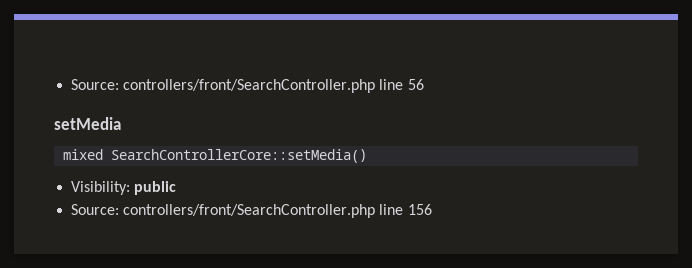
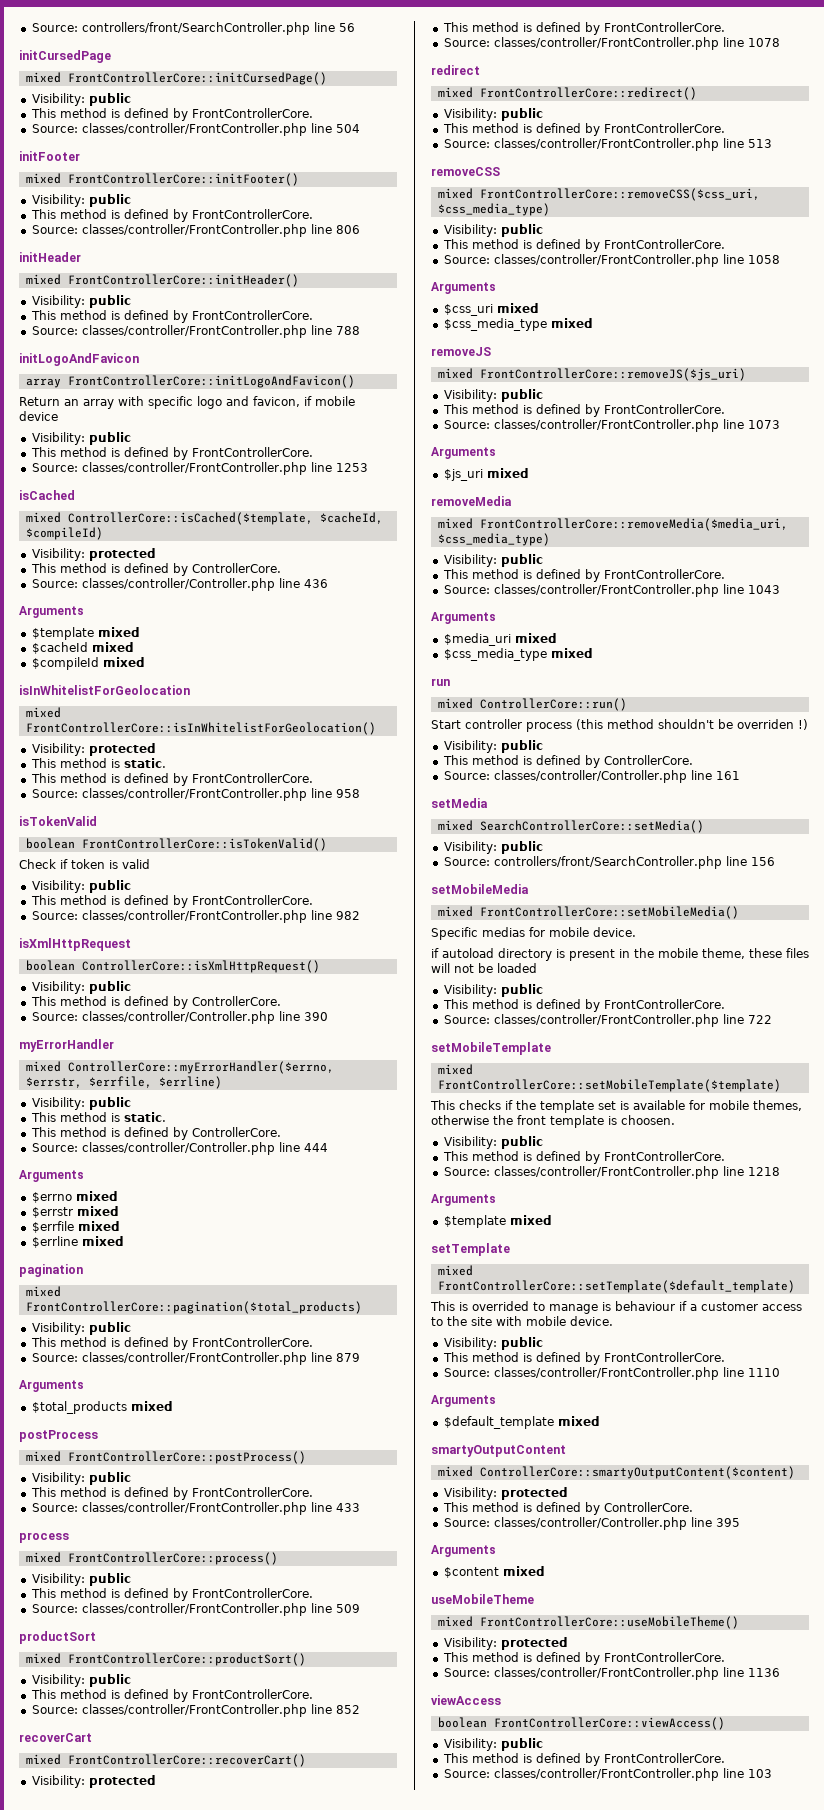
(424, 84) none -> [19,50,111,63] [25,72,327,85] [31,93,131,106] [30,108,313,121] [31,123,360,136] [19,151,80,161] [25,173,299,186] [31,194,131,207] [30,209,313,222] [31,224,360,237] [19,252,81,262] [25,274,299,287] [31,295,131,308] [30,310,313,323] [31,325,360,338] [19,353,139,366] [25,375,355,388] [19,396,355,409] [19,411,58,421] [31,432,131,445] [30,447,313,460] [31,462,368,475] [19,490,75,500] [25,512,383,525] [25,527,103,540] [31,548,156,561] [30,563,281,576] [31,578,328,591] [19,606,84,618] [31,627,140,640] [31,642,134,654] [31,657,145,670] [19,685,190,695] [25,707,61,718] [25,722,376,735] [31,743,156,756] [30,758,166,768] [30,773,313,786] [31,788,360,801] [19,816,97,826] [25,838,327,851] [19,859,150,869] [31,880,131,893] [30,895,313,908] [31,910,360,923] [19,938,131,951] [25,960,320,973] [31,981,131,994] [30,996,281,1009] [31,1011,328,1024] [19,1039,114,1052] [25,1061,334,1074] [25,1076,222,1089] [31,1097,131,1110] [30,1112,166,1122] [30,1127,281,1140] [31,1142,328,1155] [19,1170,84,1182] [31,1191,118,1203] [31,1206,119,1218] [31,1221,120,1233] [31,1236,124,1248] [19,1264,83,1277] [25,1286,61,1297] [25,1301,362,1314] [31,1322,131,1335] [30,1337,313,1350] [31,1352,360,1365] [19,1380,84,1392] [31,1401,173,1414] [19,1430,98,1442] [25,1451,306,1464] [31,1472,131,1485] [30,1487,313,1500] [31,1502,360,1515] [19,1532,69,1543] [25,1552,278,1565] [31,1573,131,1586] [30,1588,313,1601] [31,1603,360,1616] [19,1631,96,1644] [25,1653,306,1666] [31,1674,131,1687] [30,1689,313,1702] [31,1704,360,1717] [19,1733,92,1742] [25,1754,306,1767] [31,1775,156,1788] [442,22,725,35] [443,37,780,50] [431,65,480,75] [437,87,697,100] [443,108,543,121] [442,123,725,136] [443,138,772,151] [431,167,500,176] [437,188,760,201] [437,203,550,216] [443,224,543,237] [442,239,725,252] [443,254,780,267] [431,282,496,294] [443,303,539,316] [443,318,593,331] [431,347,491,356] [437,368,746,381] [443,389,543,402] [442,404,725,417] [443,419,780,432] [431,447,496,459] [443,468,529,481] [431,496,512,506] [437,518,788,531] [437,533,550,546] [443,554,543,567] [442,569,725,582] [443,584,780,597] [431,612,496,624] [443,633,557,646] [443,648,593,661] [431,678,450,686] [437,698,627,711] [431,719,808,732] [443,740,543,753] [442,755,693,768] [443,770,740,783] // initCursedPage // mixed FrontControllerCore::initCursedPage() // Visibility: public // This method is defined by FrontControllerCore. // Source: classes/controller/FrontController.php line 504 // initFooter // mixed FrontControllerCore::initFooter() // Visibility: public // This method is defined by FrontControllerCore. // Source: classes/controller/FrontController.php line 806 // initHeader // mixed FrontControllerCore::initHeader() // Visibility: public // This method is defined by FrontControllerCore. // Source: classes/controller/FrontController.php line 788 // initLogoAndFavicon // array FrontControllerCore::initLogoAndFavicon() // Return an array with specific logo and favicon, if mobile device // Visibility: public // This method is defined by FrontControllerCore. // Source: classes/controller/FrontController.php line 1253 // isCached // mixed ControllerCore::isCached($template, $cacheId, $compileId) // Visibility: protected // This method is defined by ControllerCore. // Source: classes/controller/Controller.php line 436 // Arguments // $template mixed // $cacheId mixed // $compileId mixed // isInWhitelistForGeolocation // mixed FrontControllerCore::isInWhitelistForGeolocation() // Visibility: protected // This method is static. // This method is defined by FrontControllerCore. // Source: classes/controller/FrontController.php line 958 // isTokenValid // boolean FrontControllerCore::isTokenValid() // Check if token is valid // Visibility: public // This method is defined by FrontControllerCore. // Source: classes/controller/FrontController.php line 982 // isXmlHttpRequest // boolean ControllerCore::isXmlHttpRequest() // Visibility: public // This method is defined by ControllerCore. // Source: classes/controller/Controller.php line 390 // myErrorHandler // mixed ControllerCore::myErrorHandler($errno, $errstr, $errfile, $errline) // Visibility: public // This method is static. // This method is defined by ControllerCore. // Source: classes/controller/Controller.php line 444 // Arguments // $errno mixed // $errstr mixed // $errfile mixed // $errline mixed // pagination // mixed FrontControllerCore::pagination($total_products) // Visibility: public // This method is defined by FrontControllerCore. // Source: classes/controller/FrontController.php line 879 // Arguments // $total_products mixed // postProcess // mixed FrontControllerCore::postProcess() // Visibility: public // This method is defined by FrontControllerCore. // Source: classes/controller/FrontController.php line 433 // process // mixed FrontControllerCore::process() // Visibility: public // This method is defined by FrontControllerCore. // Source: classes/controller/FrontController.php line 509 // productSort // mixed FrontControllerCore::productSort() // Visibility: public // This method is defined by FrontControllerCore. // Source: classes/controller/FrontController.php line 852 // recoverCart // mixed FrontControllerCore::recoverCart() // Visibility: protected // This method is defined by FrontControllerCore. // Source: classes/controller/FrontController.php line 1078 // redirect // mixed FrontControllerCore::redirect() // Visibility: public // This method is defined by FrontControllerCore. // Source: classes/controller/FrontController.php line 513 // removeCSS // mixed FrontControllerCore::removeCSS($css_uri, $css_media_type) // Visibility: public // This method is defined by FrontControllerCore. // Source: classes/controller/FrontController.php line 1058 // Arguments // $css_uri mixed // $css_media_type mixed // removeJS // mixed FrontControllerCore::removeJS($js_uri) // Visibility: public // This method is defined by FrontControllerCore. // Source: classes/controller/FrontController.php line 1073 // Arguments // $js_uri mixed // removeMedia // mixed FrontControllerCore::removeMedia($media_uri, $css_media_type) // Visibility: public // This method is defined by FrontControllerCore. // Source: classes/controller/FrontController.php line 1043 // Arguments // $media_uri mixed // $css_media_type mixed // run // mixed ControllerCore::run() // Start controller process (this method shouldn't be overriden !) // Visibility: public // This method is defined by ControllerCore. // Source: classes/controller/Controller.php line 161
(432, 209) none -> [431,884,529,894] [437,906,739,919] [431,927,636,940] [431,948,809,961] [431,963,537,973] [443,984,543,997] [442,999,725,1012] [443,1014,772,1027] [431,1042,551,1055] [437,1064,473,1075] [437,1079,781,1092] [430,1100,802,1113] [431,1115,675,1128] [443,1136,543,1149] [442,1151,725,1164] [443,1166,780,1179] [431,1194,496,1206] [443,1215,552,1228] [431,1243,510,1256] [437,1265,473,1276] [437,1280,795,1293] [430,1301,802,1314] [431,1316,613,1326] [443,1337,543,1350] [442,1352,725,1365] [443,1367,780,1380] [431,1395,496,1407] [443,1416,600,1429] [431,1445,566,1457] [437,1466,795,1479] [443,1487,568,1500] [442,1502,693,1515] [443,1517,740,1530] [431,1545,496,1557] [443,1566,545,1578] [431,1594,534,1604] [437,1616,739,1629] [443,1637,568,1650] [442,1652,725,1665] [443,1667,780,1680] [431,1695,501,1705] [437,1717,725,1730] [443,1738,543,1751] [442,1753,725,1766] [443,1768,772,1781] // setMobileMedia // mixed FrontControllerCore::setMobileMedia() // Specific medias for mobile device. // if autoload directory is present in the mobile theme, these files will not be loaded // Visibility: public // This method is defined by FrontControllerCore. // Source: classes/controller/FrontController.php line 722 // setMobileTemplate // mixed FrontControllerCore::setMobileTemplate($template) // This checks if the template set is available for mobile themes, otherwise the front template is choosen. // Visibility: public // This method is defined by FrontControllerCore. // Source: classes/controller/FrontController.php line 1218 // Arguments // $template mixed // setTemplate // mixed FrontControllerCore::setTemplate($default_template) // This is overrided to manage is behaviour if a customer access to the site with mobile device. // Visibility: public // This method is defined by FrontControllerCore. // Source: classes/controller/FrontController.php line 1110 // Arguments // $default_template mixed // smartyOutputContent // mixed ControllerCore::smartyOutputContent($content) // Visibility: protected // This method is defined by ControllerCore. // Source: classes/controller/Controller.php line 395 // Arguments // $content mixed // useMobileTheme // mixed FrontControllerCore::useMobileTheme() // Visibility: protected // This method is defined by FrontControllerCore. // Source: classes/controller/FrontController.php line 1136 // viewAccess // boolean FrontControllerCore::viewAccess() // Visibility: public // This method is defined by FrontControllerCore. // Source: classes/controller/FrontController.php line 103

